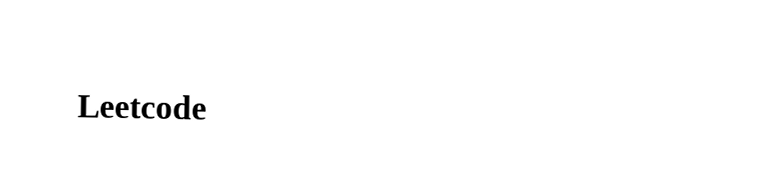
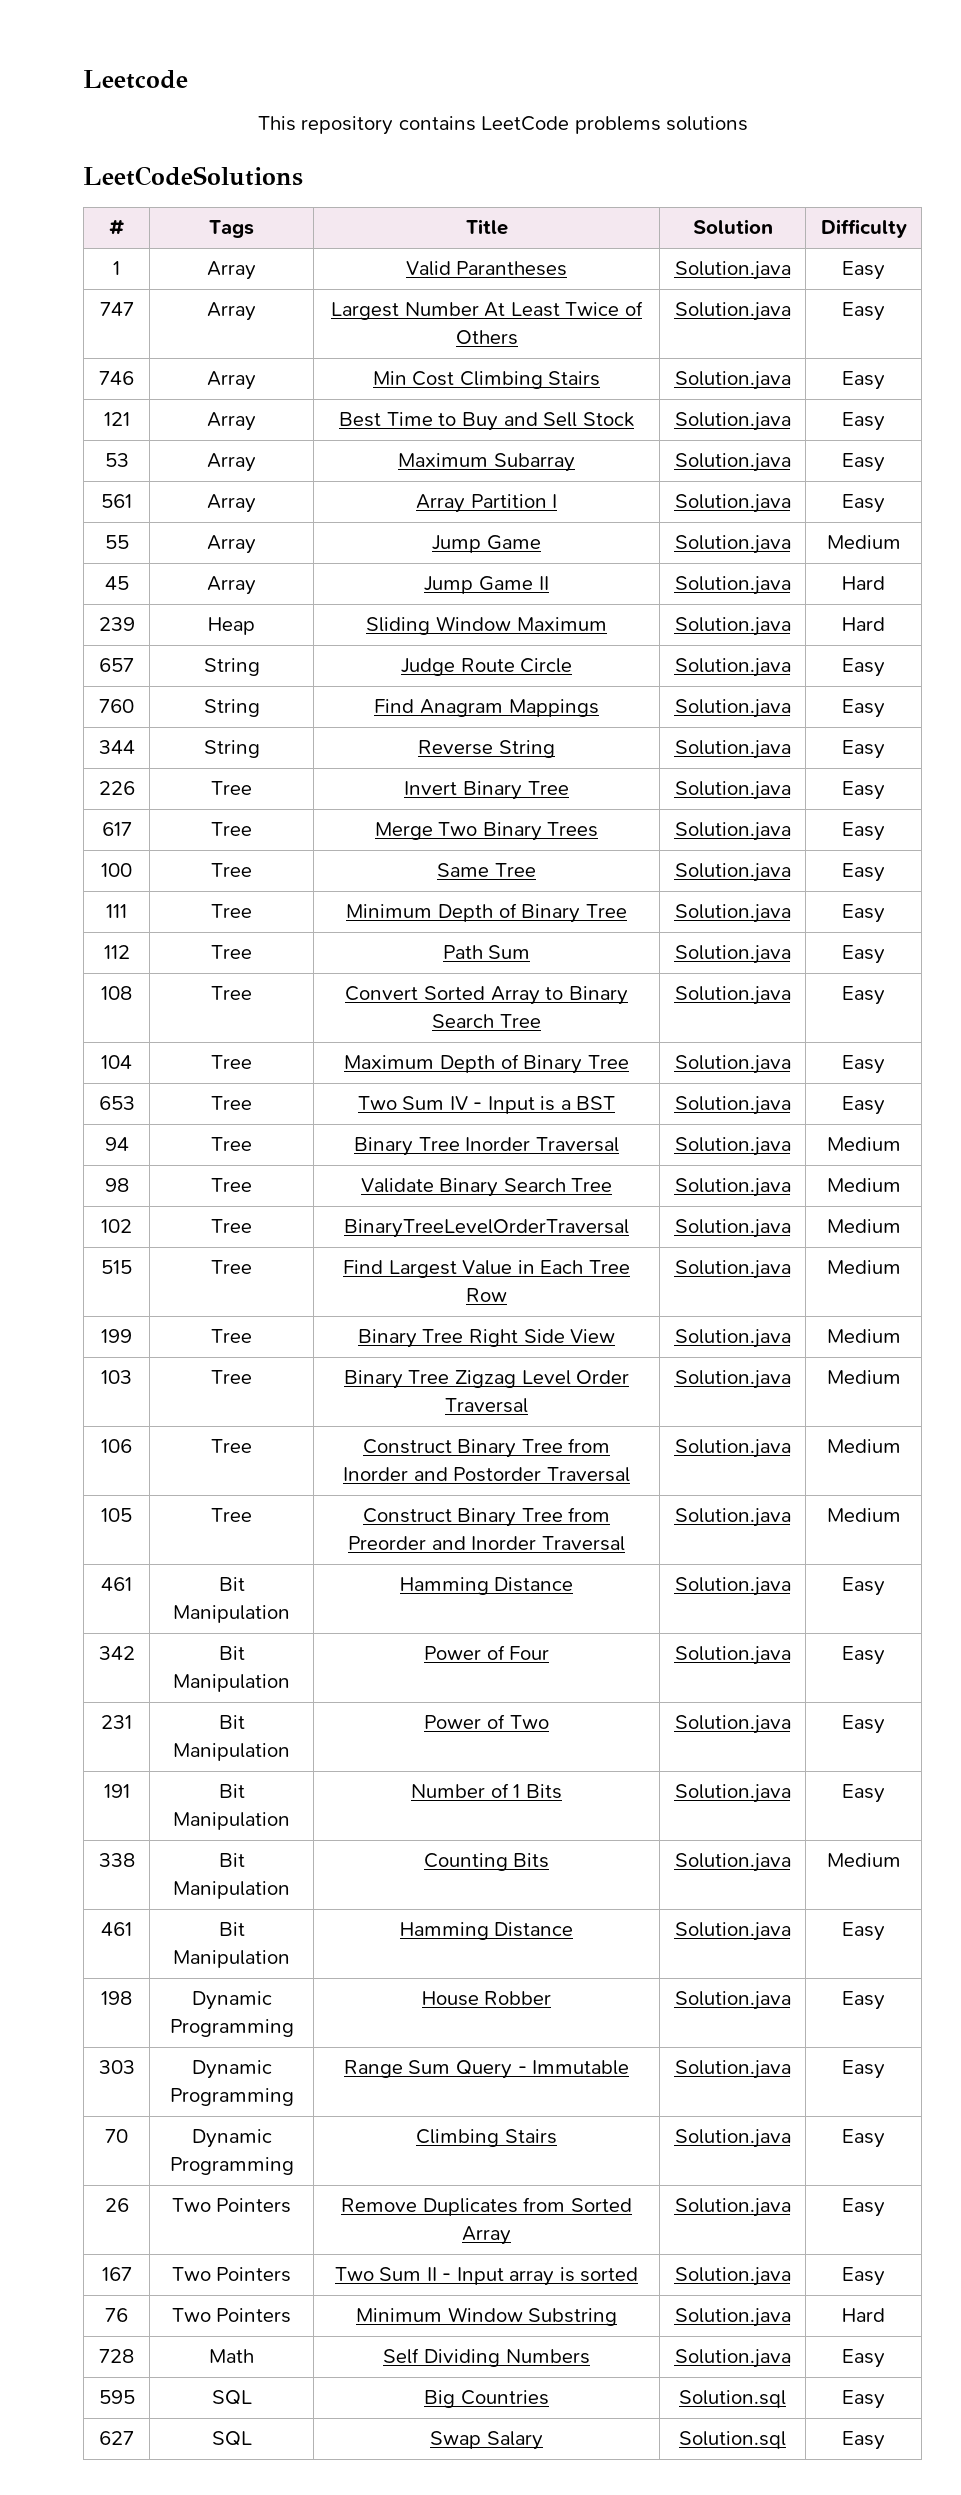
(207, 106) none -> [257,116,749,135] [83,166,303,186] [108,219,125,235] [209,220,254,238] [465,219,508,235] [692,219,773,234] [820,219,907,238] [113,261,120,275] [207,261,256,280] [405,261,568,276] [674,261,791,280] [842,261,885,280] [99,302,134,316] [207,302,256,321] [331,301,643,320] [455,330,518,345] [674,302,791,321] [842,302,885,321] [99,371,134,385] [207,371,256,390] [372,371,601,389] [674,371,791,390] [842,371,885,390] [103,412,130,426] [207,412,256,431] [339,412,634,431] [674,412,791,431] [842,412,885,431] [104,453,129,467] [207,453,256,472] [398,453,575,472] [674,453,791,472] [842,453,885,472] [101,494,132,508] [207,494,256,513] [415,494,558,513] [674,494,791,513] [842,494,885,513] [104,535,129,549] [207,535,256,554] [432,535,541,553] [674,535,791,554] [826,535,901,549] [104,576,129,590] [207,576,256,595] [424,576,549,594] [674,576,791,595] [842,576,885,590] [98,617,135,631] [208,617,255,635] [366,616,607,635] [674,617,791,636] [842,617,885,631] [99,658,134,672] [203,658,260,676] [400,658,573,676] [674,658,791,677] [842,658,885,677] [99,699,134,713] [203,699,260,717] [374,699,599,717] [674,699,791,718] [842,699,885,718] [98,740,135,754] [203,740,260,758] [418,740,555,758] [674,740,791,759] [842,740,885,759] [98,781,135,795] [211,781,252,795] [404,781,569,800] [674,781,791,800] [842,781,885,800] [101,822,132,836] [211,822,252,836] [374,822,599,841] [674,822,791,841] [842,822,885,841] [101,863,132,877] [211,863,252,877] [437,863,536,877] [674,863,791,882] [842,863,885,882] [106,904,127,918] [211,904,252,918] [346,903,627,923] [674,904,791,923] [842,904,885,923] [103,945,130,959] [211,945,252,959] [442,945,531,959] [674,945,791,964] [842,945,885,964] [101,986,132,1000] [211,986,252,1000] [345,986,628,1005] [432,1014,541,1028] [674,986,791,1005] [842,986,885,1005] [101,1055,132,1069] [211,1055,252,1069] [344,1054,629,1074] [674,1055,791,1074] [842,1055,885,1074] [98,1096,135,1110] [211,1096,252,1110] [357,1096,616,1114] [674,1096,791,1115] [842,1096,885,1115] [104,1137,129,1151] [211,1137,252,1151] [354,1137,619,1156] [674,1137,791,1156] [826,1137,901,1151] [104,1178,129,1192] [211,1178,252,1192] [360,1178,613,1197] [674,1178,791,1197] [826,1178,901,1192] [101,1219,132,1233] [211,1219,252,1233] [344,1219,629,1238] [674,1219,791,1238] [826,1219,901,1233] [101,1260,132,1274] [211,1260,252,1274] [343,1260,630,1278] [466,1288,507,1302] [674,1260,791,1279] [826,1260,901,1274] [101,1329,132,1343] [211,1329,252,1343] [357,1329,616,1348] [674,1329,791,1348] [826,1329,901,1343] [101,1370,132,1384] [211,1370,252,1384] [343,1370,630,1389] [445,1398,528,1413] [674,1370,791,1389] [826,1370,901,1384] [101,1439,132,1453] [211,1439,252,1453] [362,1438,611,1458] [343,1467,630,1482] [674,1439,791,1458] [826,1439,901,1453] [101,1508,132,1522] [211,1508,252,1522] [362,1507,611,1527] [348,1536,625,1551] [674,1508,791,1527] [826,1508,901,1522] [101,1577,132,1591] [218,1577,245,1591] [173,1605,290,1623] [399,1577,574,1595] [674,1577,791,1596] [842,1577,885,1596] [98,1646,135,1660] [218,1646,245,1660] [173,1674,290,1692] [423,1645,550,1660] [674,1646,791,1665] [842,1646,885,1665] [101,1715,132,1729] [218,1715,245,1729] [173,1743,290,1761] [424,1714,549,1729] [674,1715,791,1734] [842,1715,885,1734] [103,1784,130,1798] [218,1784,245,1798] [173,1812,290,1830] [411,1783,562,1799] [674,1784,791,1803] [842,1784,885,1803] [98,1853,135,1867] [218,1853,245,1867] [173,1881,290,1899] [423,1853,550,1871] [674,1853,791,1872] [826,1853,901,1867] [101,1922,132,1936] [218,1922,245,1936] [173,1950,290,1968] [399,1922,574,1940] [674,1922,791,1941] [842,1922,885,1941] [101,1991,132,2005] [191,1991,272,2010] [169,2019,294,2037] [421,1991,552,2006] [674,1991,791,2010] [842,1991,885,2010] [98,2060,135,2074] [191,2060,272,2079] [169,2088,294,2106] [343,2060,630,2079] [674,2060,791,2079] [842,2060,885,2079] [105,2129,128,2143] [191,2129,272,2148] [169,2157,294,2175] [416,2129,557,2147] [674,2129,791,2148] [842,2129,885,2148] [104,2198,129,2212] [171,2198,292,2213] [341,2197,632,2216] [462,2226,511,2245] [674,2198,791,2217] [842,2198,885,2217] [101,2267,132,2281] [171,2267,292,2282] [334,2267,639,2286] [674,2267,791,2286] [842,2267,885,2286] [105,2308,128,2322] [171,2308,292,2323] [355,2307,618,2326] [674,2308,791,2327] [842,2308,885,2322] [99,2349,134,2363] [209,2349,254,2363] [383,2348,590,2367] [674,2349,791,2368] [842,2349,885,2368] [98,2390,135,2404] [211,2390,252,2405] [424,2390,549,2408] [679,2390,786,2408] [842,2390,885,2409] [99,2431,134,2445] [211,2431,252,2446] [430,2431,543,2450] [679,2431,786,2449] [842,2431,885,2450] // This repository contains LeetCode problems solutions // LeetCodeSolutions // # | Tags | Title | Solution | Difficulty // 1 | Array | Valid Parantheses | Solution.java | Easy // 747 | Array | Largest Number At Least Twice of Others | Solution.java | Easy // 746 | Array | Min Cost Climbing Stairs | Solution.java | Easy // 121 | Array | Best Time to Buy and Sell Stock | Solution.java | Easy // 53 | Array | Maximum Subarray | Solution.java | Easy // 561 | Array | Array Partition I | Solution.java | Easy // 55 | Array | Jump Game | Solution.java | Medium // 45 | Array | Jump Game II | Solution.java | Hard // 239 | Heap | Sliding Window Maximum | Solution.java | Hard // 657 | String | Judge Route Circle | Solution.java | Easy // 760 | String | Find Anagram Mappings | Solution.java | Easy // 344 | String | Reverse String | Solution.java | Easy // 226 | Tree | Invert Binary Tree | Solution.java | Easy // 617 | Tree | Merge Two Binary Trees | Solution.java | Easy // 100 | Tree | Same Tree | Solution.java | Easy // 111 | Tree | Minimum Depth of Binary Tree | Solution.java | Easy // 112 | Tree | Path Sum | Solution.java | Easy // 108 | Tree | Convert Sorted Array to Binary Search Tree | Solution.java | Easy // 104 | Tree | Maximum Depth of Binary Tree | Solution.java | Easy // 653 | Tree | Two Sum IV - Input is a BST | Solution.java | Easy // 94 | Tree | Binary Tree Inorder Traversal | Solution.java | Medium // 98 | Tree | Validate Binary Search Tree | Solution.java | Medium // 102 | Tree | BinaryTreeLevelOrderTraversal | Solution.java | Medium // 515 | Tree | Find Largest Value in Each Tree Row | Solution.java | Medium // 199 | Tree | Binary Tree Right Side View | Solution.java | Medium // 103 | Tree | Binary Tree Zigzag Level Order Traversal | Solution.java | Medium // 106 | Tree | Construct Binary Tree from Inorder and Postorder Traversal | Solution.java | Medium // 105 | Tree | Construct Binary Tree from Preorder and Inorder Traversal | Solution.java | Medium // 461 | Bit Manipulation | Hamming Distance | Solution.java | Easy // 342 | Bit Manipulation | Power of Four | Solution.java | Easy // 231 | Bit Manipulation | Power of Two | Solution.java | Easy // 191 | Bit Manipulation | Number of 1 Bits | Solution.java | Easy // 338 | Bit Manipulation | Counting Bits | Solution.java | Medium // 461 | Bit Manipulation | Hamming Distance | Solution.java | Easy // 198 | Dynamic Programming | House Robber | Solution.java | Easy // 303 | Dynamic Programming | Range Sum Query - Immutable | Solution.java | Easy // 70 | Dynamic Programming | Climbing Stairs | Solution.java | Easy // 26 | Two Pointers | Remove Duplicates from Sorted Array | Solution.java | Easy // 167 | Two Pointers | Two Sum II - Input array is sorted | Solution.java | Easy // 76 | Two Pointers | Minimum Window Substring | Solution.java | Hard // 728 | Math | Self Dividing Numbers | Solution.java | Easy // 595 | SQL | Big Countries | Solution.sql | Easy // 627 | SQL | Swap Salary | Solution.sql | Easy

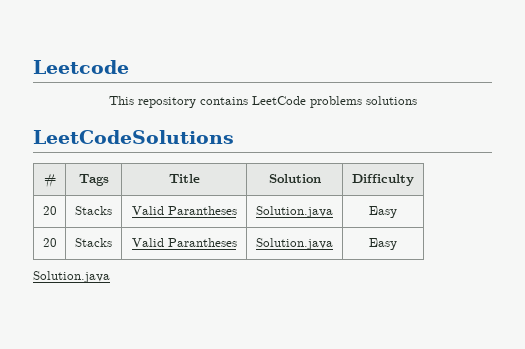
[113,261,120,275] [207,261,256,280] [405,261,568,276] [674,261,791,280] [842,261,885,280] [99,302,134,316] [207,302,256,321] [331,301,643,320] [455,330,518,345] [674,302,791,321] [842,302,885,321] [99,371,134,385] [207,371,256,390] [372,371,601,389] [674,371,791,390] [842,371,885,390] [103,412,130,426] [207,412,256,431] [339,412,634,431] [674,412,791,431] [842,412,885,431] [104,453,129,467] [207,453,256,472] [398,453,575,472] [674,453,791,472] [842,453,885,472] [101,494,132,508] [207,494,256,513] [415,494,558,513] [674,494,791,513] [842,494,885,513] [104,535,129,549] [207,535,256,554] [432,535,541,553] [674,535,791,554] [826,535,901,549] [104,576,129,590] [207,576,256,595] [424,576,549,594] [674,576,791,595] [842,576,885,590] [98,617,135,631] [208,617,255,635] [366,616,607,635] [674,617,791,636] [842,617,885,631] [99,658,134,672] [203,658,260,676] [400,658,573,676] [674,658,791,677] [842,658,885,677] [99,699,134,713] [203,699,260,717] [374,699,599,717] [674,699,791,718] [842,699,885,718] [98,740,135,754] [203,740,260,758] [418,740,555,758] [674,740,791,759] [842,740,885,759] [98,781,135,795] [211,781,252,795] [404,781,569,800] [674,781,791,800] [842,781,885,800] [101,822,132,836] [211,822,252,836] [374,822,599,841] [674,822,791,841] [842,822,885,841] [101,863,132,877] [211,863,252,877] [437,863,536,877] [674,863,791,882] [842,863,885,882] [106,904,127,918] [211,904,252,918] [346,903,627,923] [674,904,791,923] [842,904,885,923] [103,945,130,959] [211,945,252,959] [442,945,531,959] [674,945,791,964] [842,945,885,964] [101,986,132,1000] [211,986,252,1000] [345,986,628,1005] [432,1014,541,1028] [674,986,791,1005] [842,986,885,1005] [101,1055,132,1069] [211,1055,252,1069] [344,1054,629,1074] [674,1055,791,1074] [842,1055,885,1074] [98,1096,135,1110] [211,1096,252,1110] [357,1096,616,1114] [674,1096,791,1115] [842,1096,885,1115] [104,1137,129,1151] [211,1137,252,1151] [354,1137,619,1156] [674,1137,791,1156] [826,1137,901,1151] [104,1178,129,1192] [211,1178,252,1192] [360,1178,613,1197] [674,1178,791,1197] [826,1178,901,1192] [101,1219,132,1233] [211,1219,252,1233] [344,1219,629,1238] [674,1219,791,1238] [826,1219,901,1233] [101,1260,132,1274] [211,1260,252,1274] [343,1260,630,1278] [466,1288,507,1302] [674,1260,791,1279] [826,1260,901,1274] [101,1329,132,1343] [211,1329,252,1343] [357,1329,616,1348] [674,1329,791,1348] [826,1329,901,1343] [101,1370,132,1384] [211,1370,252,1384] [343,1370,630,1389] [445,1398,528,1413] [674,1370,791,1389] [826,1370,901,1384] [101,1439,132,1453] [211,1439,252,1453] [362,1438,611,1458] [343,1467,630,1482] [674,1439,791,1458] [826,1439,901,1453] [101,1508,132,1522] [211,1508,252,1522] [362,1507,611,1527] [348,1536,625,1551] [674,1508,791,1527] [826,1508,901,1522] [101,1577,132,1591] [218,1577,245,1591] [173,1605,290,1623] [399,1577,574,1595] [674,1577,791,1596] [842,1577,885,1596] [98,1646,135,1660] [218,1646,245,1660] [173,1674,290,1692] [423,1645,550,1660] [674,1646,791,1665] [842,1646,885,1665] [101,1715,132,1729] [218,1715,245,1729] [173,1743,290,1761] [424,1714,549,1729] [674,1715,791,1734] [842,1715,885,1734] [103,1784,130,1798] [218,1784,245,1798] [173,1812,290,1830] [411,1783,562,1799] [674,1784,791,1803] [842,1784,885,1803] [98,1853,135,1867] [218,1853,245,1867] [173,1881,290,1899] [423,1853,550,1871] [674,1853,791,1872] [826,1853,901,1867] [101,1922,132,1936] [218,1922,245,1936] [173,1950,290,1968] [399,1922,574,1940] [674,1922,791,1941] [842,1922,885,1941] [101,1991,132,2005] [191,1991,272,2010] [169,2019,294,2037] [421,1991,552,2006] [674,1991,791,2010] [842,1991,885,2010] [98,2060,135,2074] [191,2060,272,2079] [169,2088,294,2106] [343,2060,630,2079] [674,2060,791,2079] [842,2060,885,2079] [105,2129,128,2143] [191,2129,272,2148] [169,2157,294,2175] [416,2129,557,2147] [674,2129,791,2148] [842,2129,885,2148] [104,2198,129,2212] [171,2198,292,2213] [341,2197,632,2216] [462,2226,511,2245] [674,2198,791,2217] [842,2198,885,2217] [101,2267,132,2281] [171,2267,292,2282] [334,2267,639,2286] [674,2267,791,2286] [842,2267,885,2286] [105,2308,128,2322] [171,2308,292,2323] [355,2307,618,2326] [674,2308,791,2327] [842,2308,885,2322] [99,2349,134,2363] [209,2349,254,2363] [383,2348,590,2367] [674,2349,791,2368] [842,2349,885,2368] [98,2390,135,2404] [211,2390,252,2405] [424,2390,549,2408] [679,2390,786,2408] [842,2390,885,2409] [99,2431,134,2445] [211,2431,252,2446] [430,2431,543,2450] [679,2431,786,2449] [842,2431,885,2450] 1 | Array | Valid Parantheses | Solution.java | Easy // 747 | Array | Largest Number At Least Twice of Others | Solution.java | Easy // 746 | Array | Min Cost Climbing Stairs | Solution.java | Easy // 121 | Array | Best Time to Buy and Sell Stock | Solution.java | Easy // 53 | Array | Maximum Subarray | Solution.java | Easy // 561 | Array | Array Partition I | Solution.java | Easy // 55 | Array | Jump Game | Solution.java | Medium // 45 | Array | Jump Game II | Solution.java | Hard // 239 | Heap | Sliding Window Maximum | Solution.java | Hard // 657 | String | Judge Route Circle | Solution.java | Easy // 760 | String | Find Anagram Mappings | Solution.java | Easy // 344 | String | Reverse String | Solution.java | Easy // 226 | Tree | Invert Binary Tree | Solution.java | Easy // 617 | Tree | Merge Two Binary Trees | Solution.java | Easy // 100 | Tree | Same Tree | Solution.java | Easy // 111 | Tree | Minimum Depth of Binary Tree | Solution.java | Easy // 112 | Tree | Path Sum | Solution.java | Easy // 108 | Tree | Convert Sorted Array to Binary Search Tree | Solution.java | Easy // 104 | Tree | Maximum Depth of Binary Tree | Solution.java | Easy // 653 | Tree | Two Sum IV - Input is a BST | Solution.java | Easy // 94 | Tree | Binary Tree Inorder Traversal | Solution.java | Medium // 98 | Tree | Validate Binary Search Tree | Solution.java | Medium // 102 | Tree | BinaryTreeLevelOrderTraversal | Solution.java | Medium // 515 | Tree | Find Largest Value in Each Tree Row | Solution.java | Medium // 199 | Tree | Binary Tree Right Side View | Solution.java | Medium // 103 | Tree | Binary Tree Zigzag Level Order Traversal | Solution.java | Medium // 106 | Tree | Construct Binary Tree from Inorder and Postorder Traversal | Solution.java | Medium // 105 | Tree | Construct Binary Tree from Preorder and Inorder Traversal | Solution.java | Medium // 461 | Bit Manipulation | Hamming Distance | Solution.java | Easy // 342 | Bit Manipulation | Power of Four | Solution.java | Easy // 231 | Bit Manipulation | Power of Two | Solution.java | Easy // 191 | Bit Manipulation | Number of 1 Bits | Solution.java | Easy // 338 | Bit Manipulation | Counting Bits | Solution.java | Medium // 461 | Bit Manipulation | Hamming Distance | Solution.java | Easy // 198 | Dynamic Programming | House Robber | Solution.java | Easy // 303 | Dynamic Programming | Range Sum Query - Immutable | Solution.java | Easy // 70 | Dynamic Programming | Climbing Stairs | Solution.java | Easy // 26 | Two Pointers | Remove Duplicates from Sorted Array | Solution.java | Easy // 167 | Two Pointers | Two Sum II - Input array is sorted | Solution.java | Easy // 76 | Two Pointers | Minimum Window Substring | Solution.java | Hard // 728 | Math | Self Dividing Numbers | Solution.java | Easy // 595 | SQL | Big Countries | Solution.sql | Easy // 627 | SQL | Swap Salary | Solution.sql | Easy -> [42,206,57,215] [75,206,112,215] [131,206,237,215] [256,206,333,218] [369,206,397,218] [42,238,57,247] [75,238,112,247] [131,238,237,247] [256,238,333,250] [369,238,397,250] [33,271,110,283] 20 | Stacks | Valid Parantheses | Solution.java | Easy // 20 | Stacks | Valid Parantheses | Solution.java | Easy // Solution.java

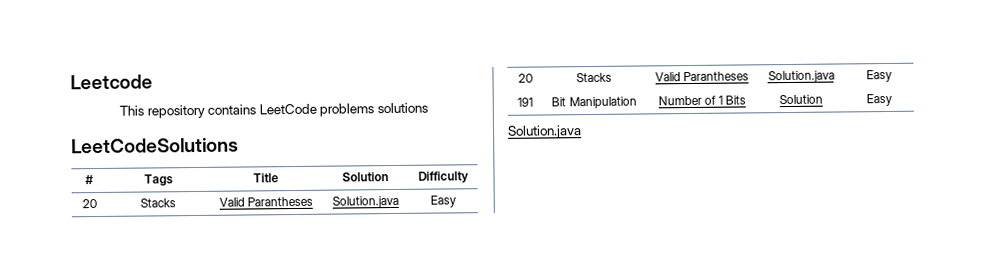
(397, 244) none -> [517,97,533,107] [551,96,637,110] [657,95,747,106] [779,94,823,105] [865,93,892,107] // 191 | Bit Manipulation | Number of 1 Bits | Solution | Easy

